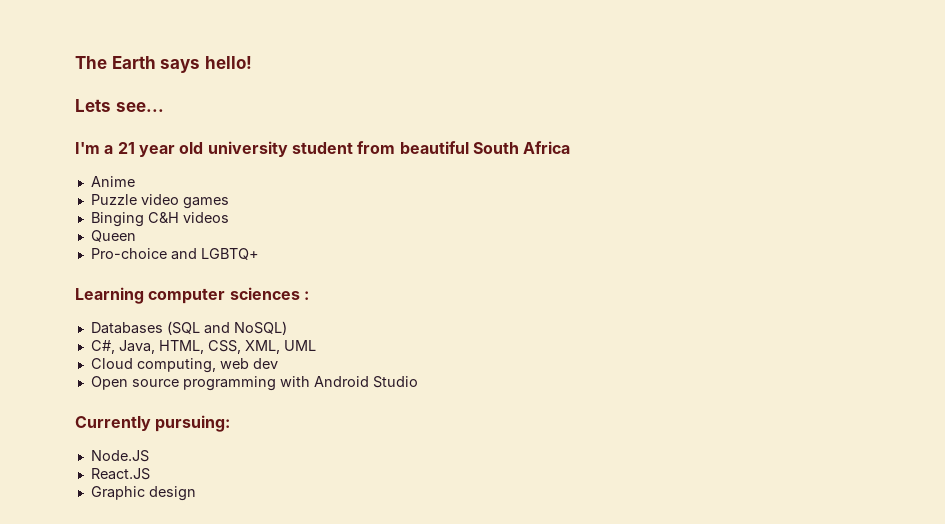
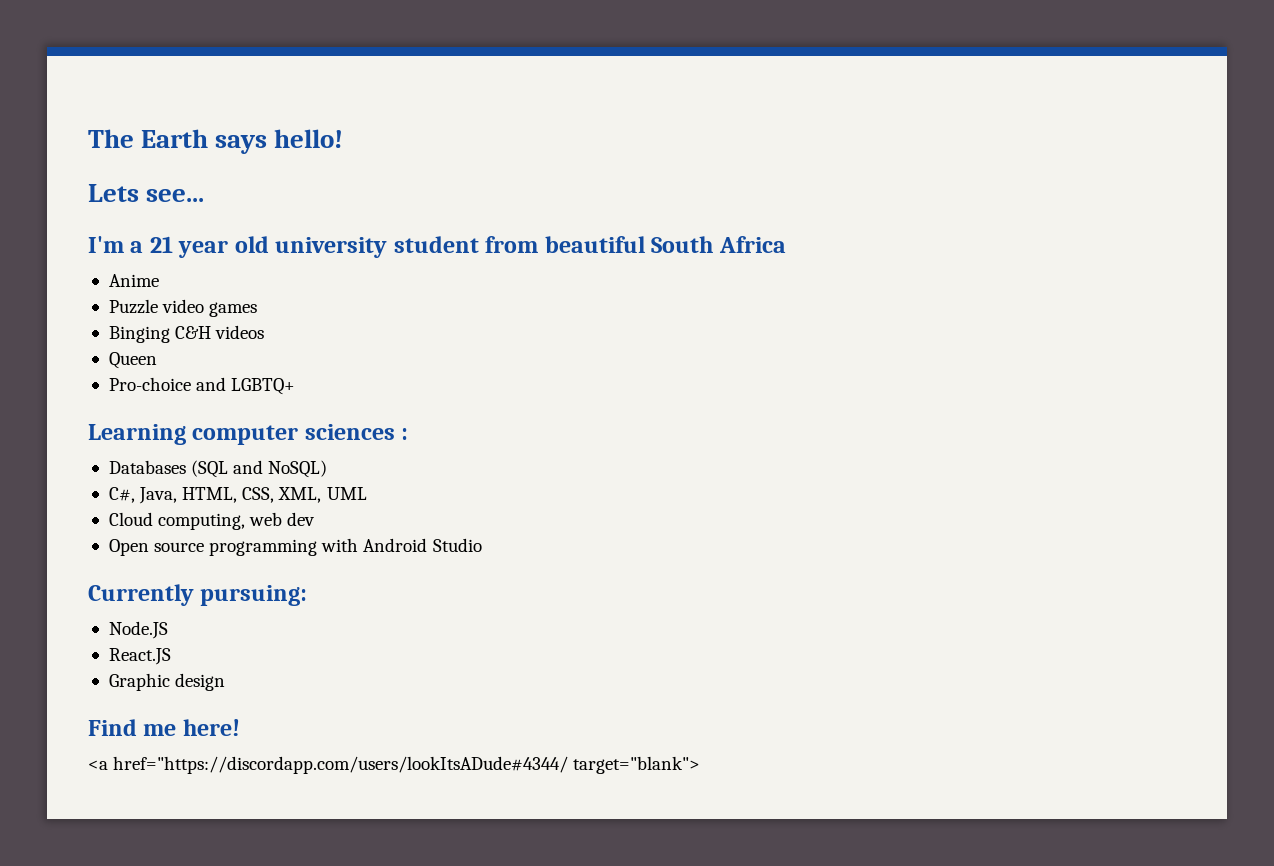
(196, 493) none -> [88,719,240,736] [88,756,701,774] // Find me here! // <a href="https://discordapp.com/users/lookItsADude#4344/ target="blank">

